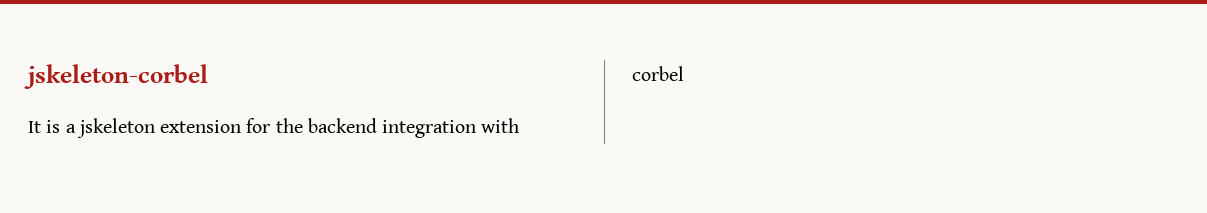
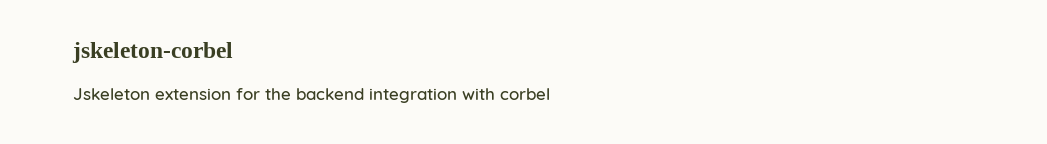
[28,118,155,138] It is a jskeleton -> [73,88,150,100] Jskeleton

